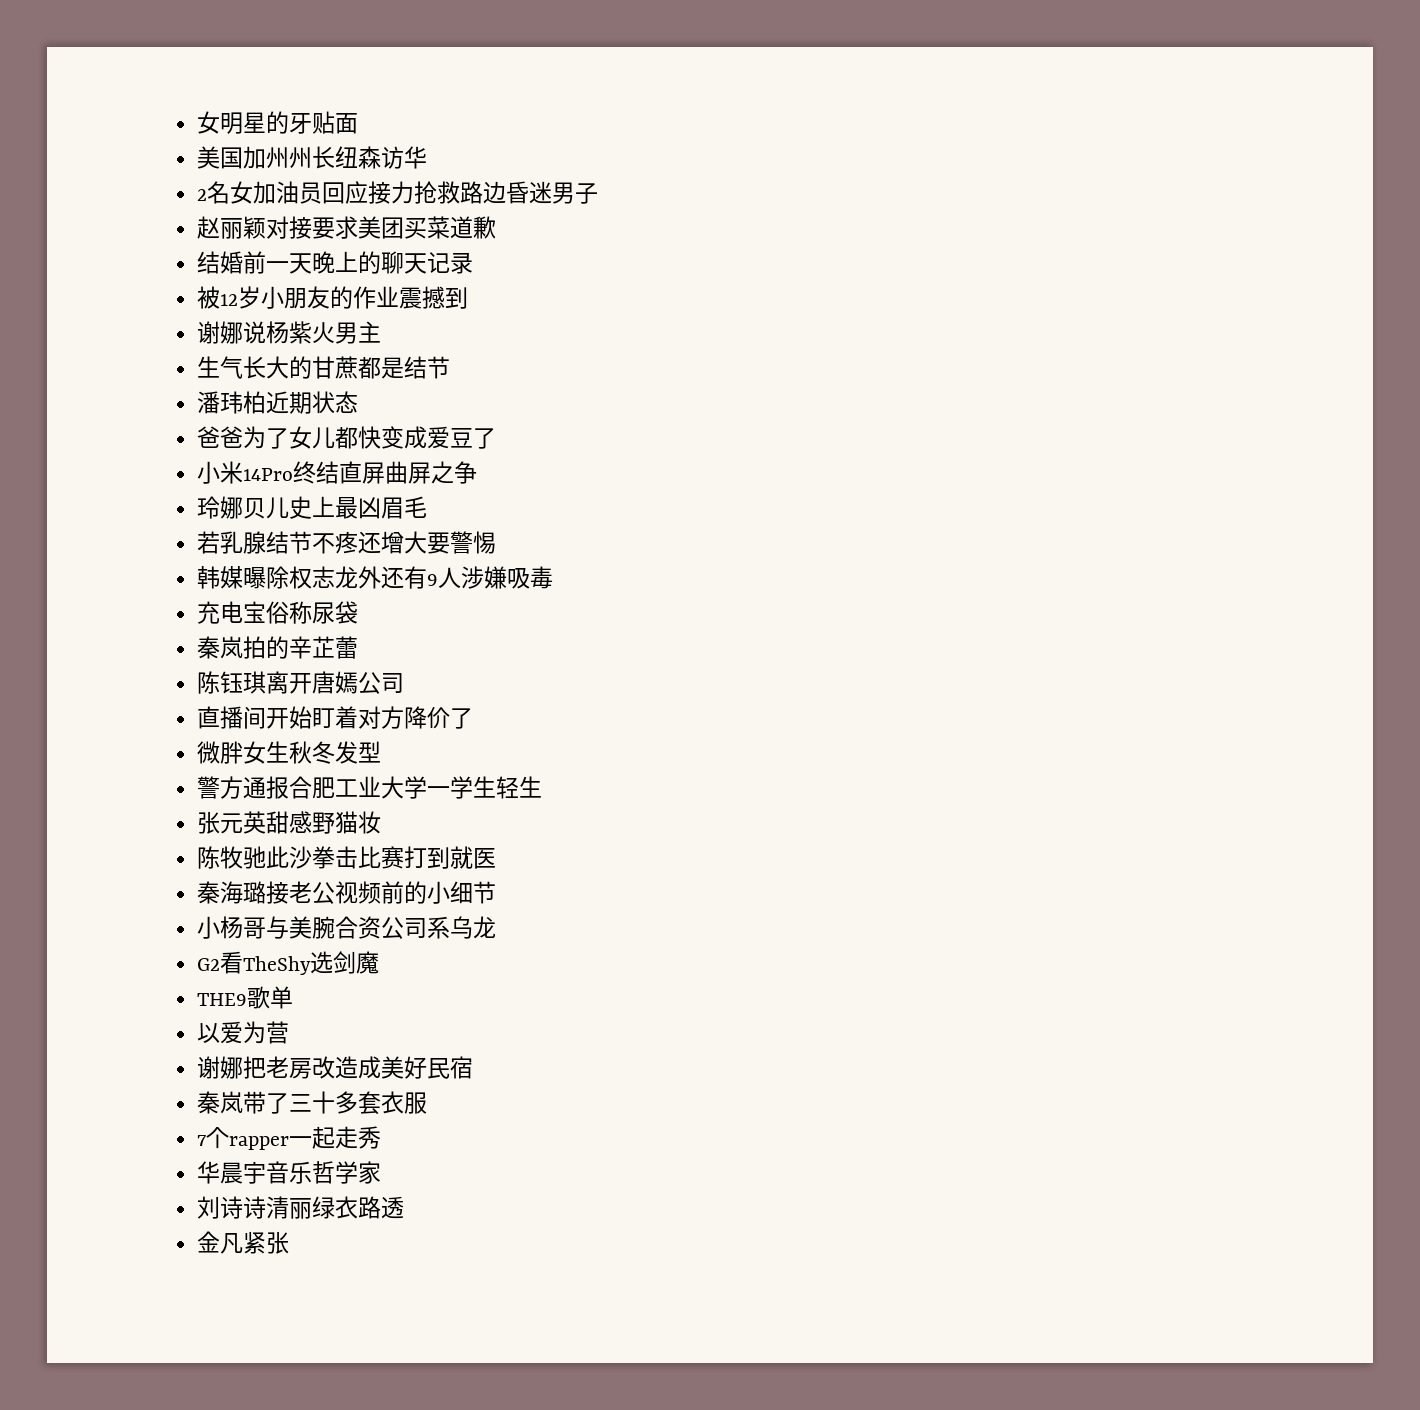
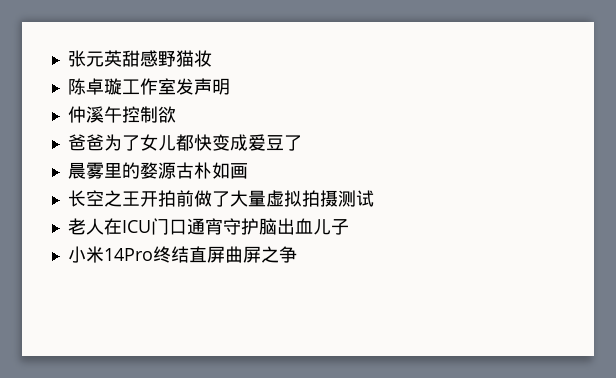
[197,111,359,134] [197,146,428,169] [197,181,599,204] [197,216,497,239] [197,251,474,274] [197,286,469,309] [197,321,382,344] [197,356,451,379] [197,391,359,414] 女明星的牙贴面 // 美国加州州长纽森访华 // 2名女加油员回应接力抢救路边昏迷男子 // 赵丽颖对接要求美团买菜道歉 // 结婚前一天晚上的聊天记录 // 被12岁小朋友的作业震撼到 // 谢娜说杨紫火男主 // 生气长大的甘蔗都是结节 // 潘玮柏近期状态 -> [67,50,212,67] [67,78,230,95] [67,106,176,123] 张元英甜感野猫妆 // 陈卓璇工作室发声明 // 仲溪午控制欲
(497, 438) none -> [67,162,248,179] [67,190,374,207] [67,218,349,235] // 晨雾里的婺源古朴如画 // 长空之王开拍前做了大量虚拟拍摄测试 // 老人在ICU门口通宵守护脑出血儿子
[197,496,428,519] [197,531,497,554] [197,566,554,589] [197,601,359,624] [197,636,359,659] [197,671,405,694] [197,706,474,729] [197,741,382,764] [197,776,543,799] [197,811,382,834] [197,846,497,869] [197,881,497,904] [197,916,497,939] [197,951,380,975] [197,986,294,1009] [197,1021,290,1044] [197,1056,474,1079] [197,1091,428,1114] [197,1126,382,1150] [197,1161,382,1184] [197,1196,405,1219] [197,1231,290,1254] // 玲娜贝儿史上最凶眉毛 // 若乳腺结节不疼还增大要警惕 // 韩媒曝除权志龙外还有9人涉嫌吸毒 // 充电宝俗称尿袋 // 秦岚拍的辛芷蕾 // 陈钰琪离开唐嫣公司 // 直播间开始盯着对方降价了 // 微胖女生秋冬发型 // 警方通报合肥工业大学一学生轻生 // 张元英甜感野猫妆 // 陈牧驰此沙拳击比赛打到就医 // 秦海璐接老公视频前的小细节 // 小杨哥与美腕合资公司系乌龙 // G2看TheShy选剑魔 // THE9歌单 // 以爱为营 // 谢娜把老房改造成美好民宿 // 秦岚带了三十多套衣服 // 7个rapper一起走秀 // 华晨宇音乐哲学家 // 刘诗诗清丽绿衣路透 // 金凡紧张 -> (297, 254) none

